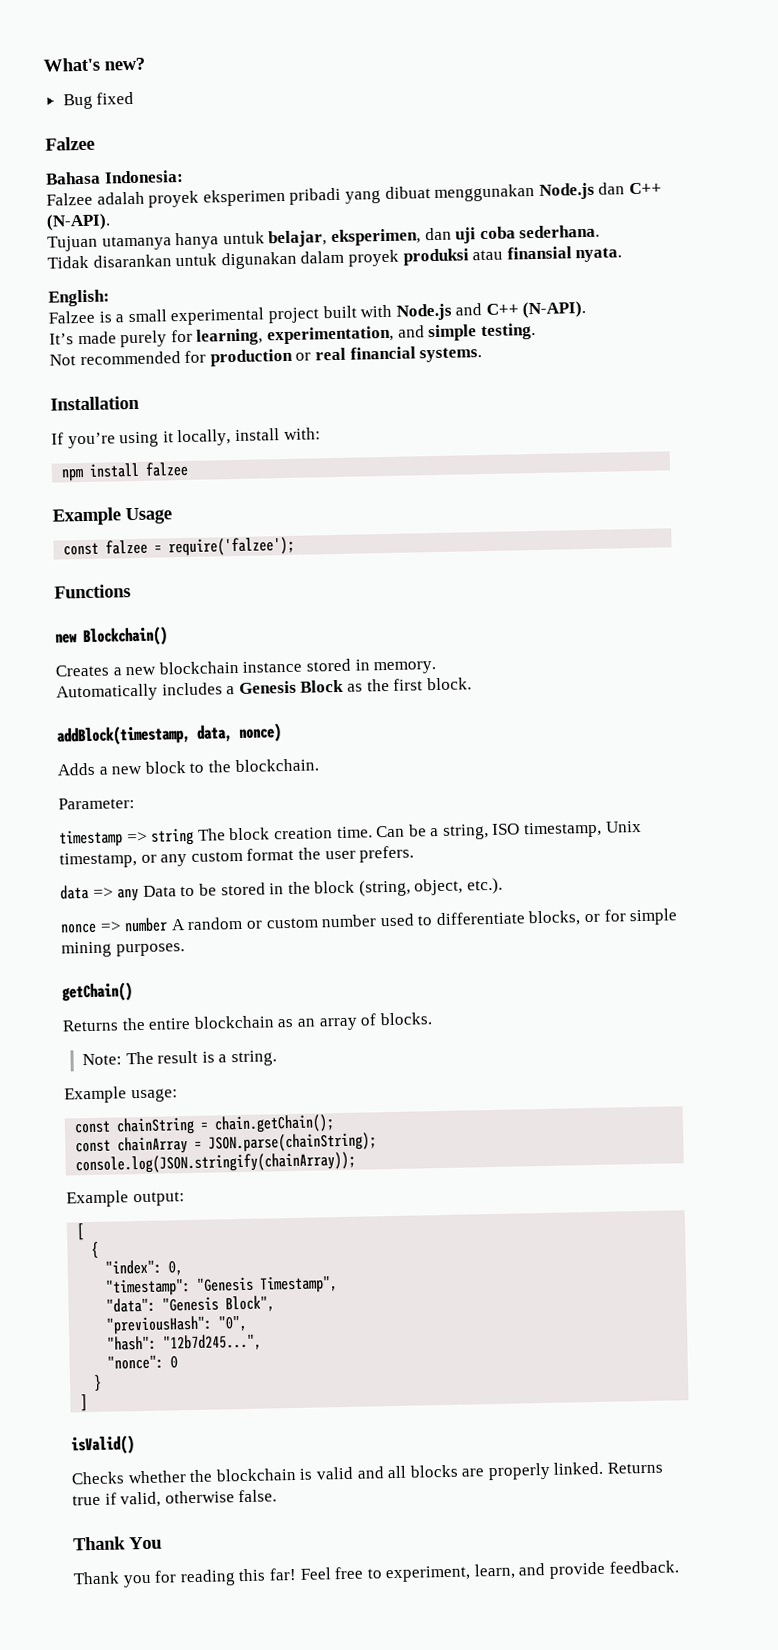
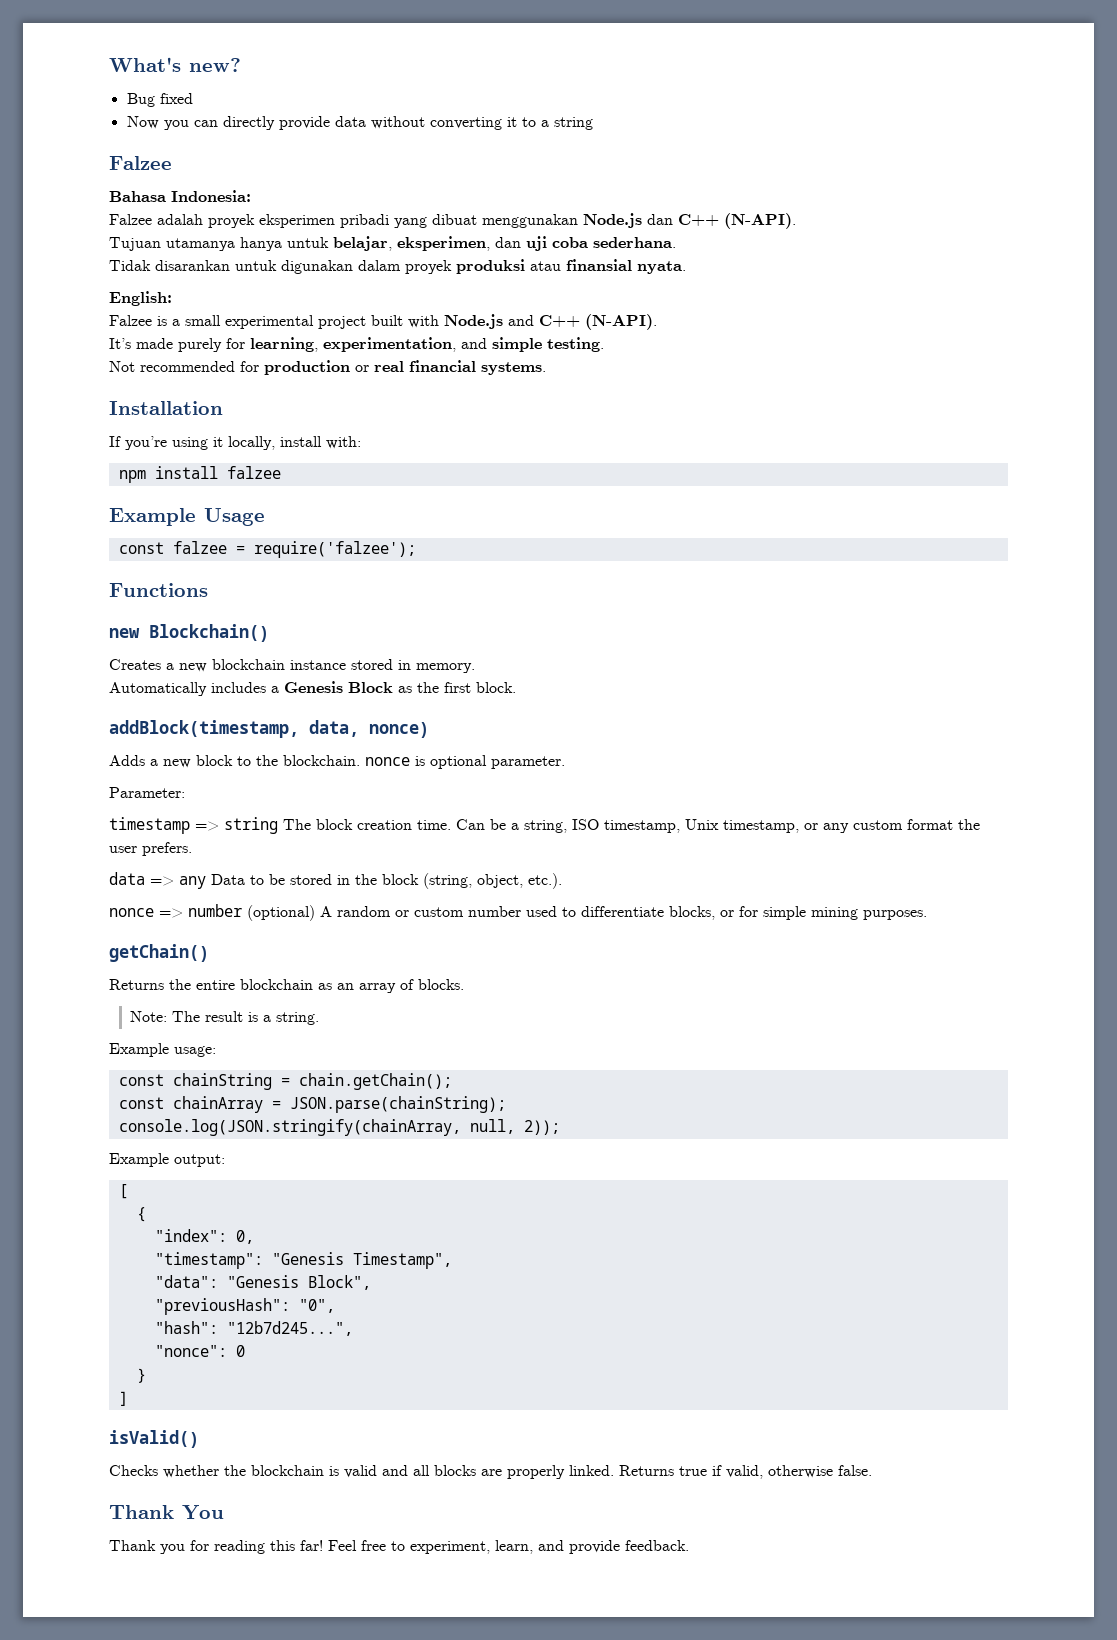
(135, 98) none -> [126,116,593,130] // Now you can directly provide data without converting it to a string
(319, 765) none -> [365,755,565,769] nonce is optional parameter.
(169, 925) none -> [247,905,315,921] (optional)
[75,1151,357,1175] console.log(JSON.stringify(chainArray)); -> [118,1119,560,1136] console.log(JSON.stringify(chainArray, null, 2));

